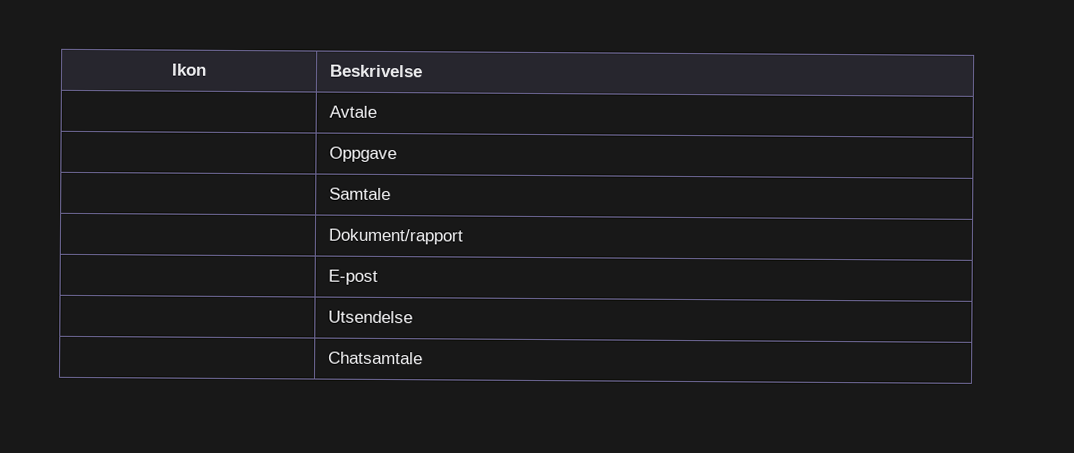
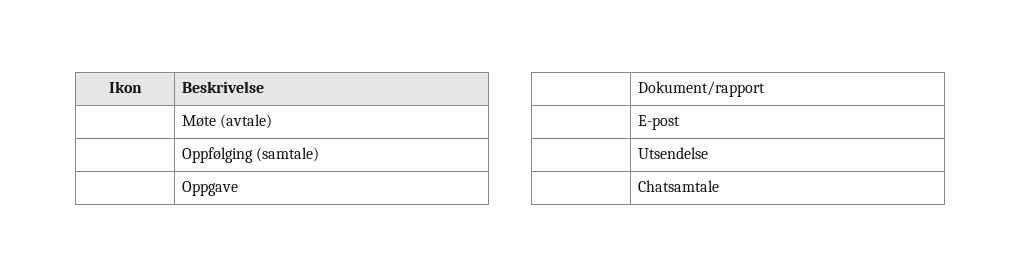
[329,105,378,118] Avtale -> [181,114,272,129] [181,147,319,163] Møte (avtale) // | Oppfølging (samtale)
[329,187,392,201] // | Samtale -> (238, 188) none

